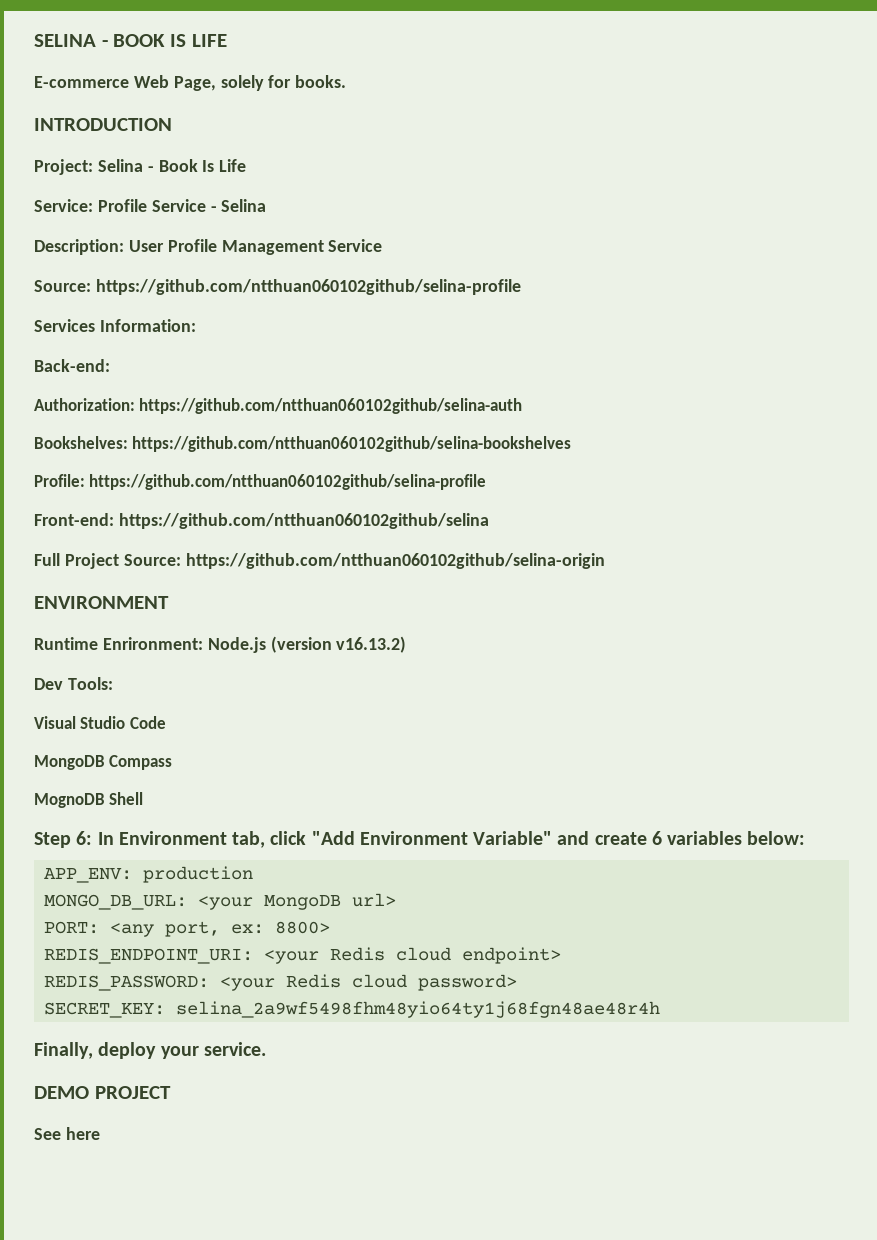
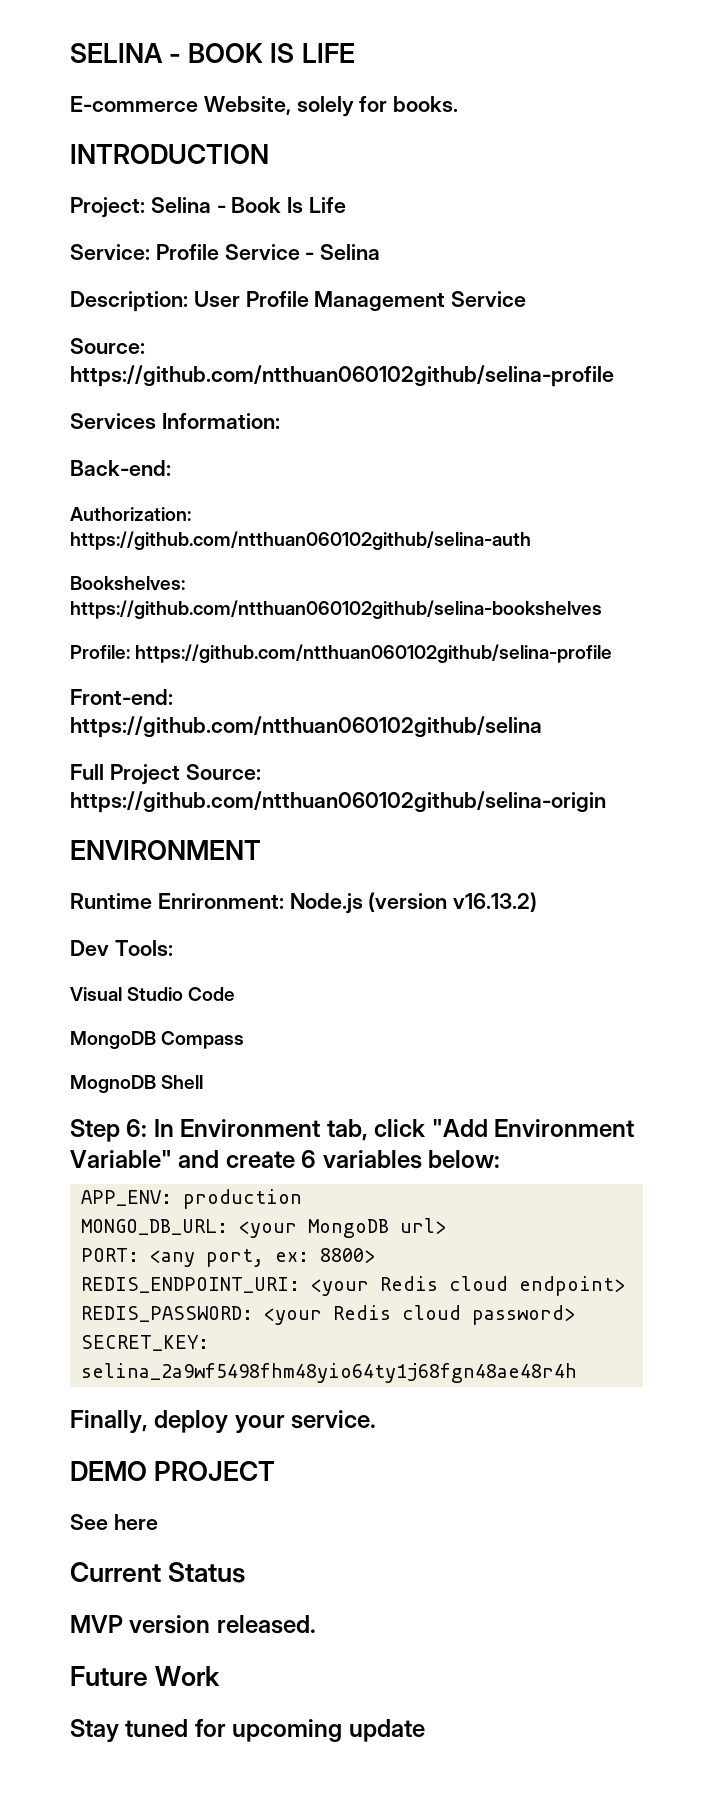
[133,75,216,91] Web Page, -> [203,96,291,115] Website,
(100, 1133) none -> [70,1562,246,1583] [70,1615,316,1634] [70,1666,221,1686] [70,1719,425,1742] // Current Status // MVP version released. // Future Work // Stay tuned for upcoming update

